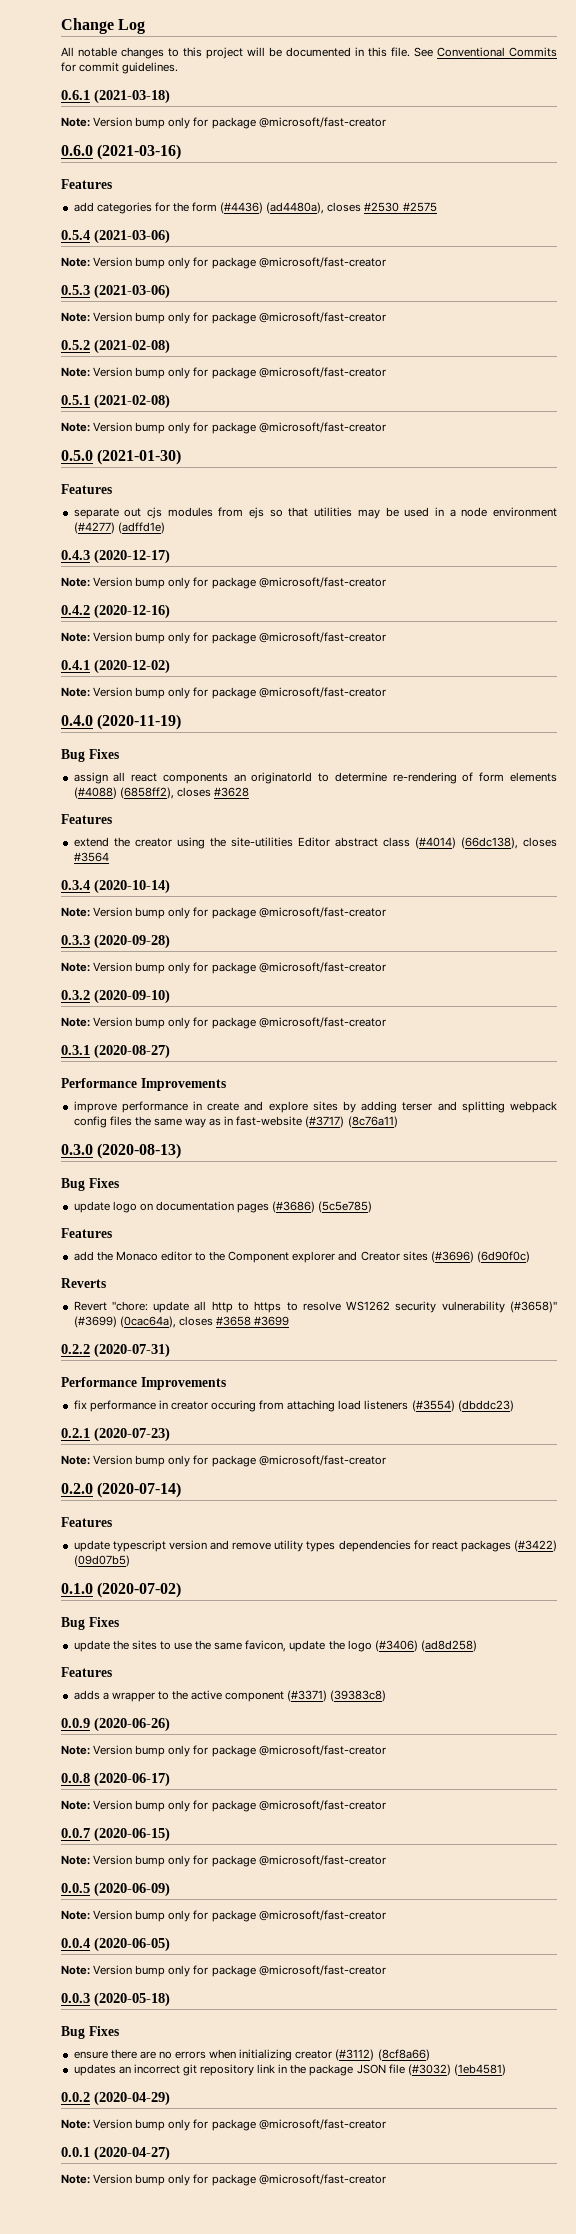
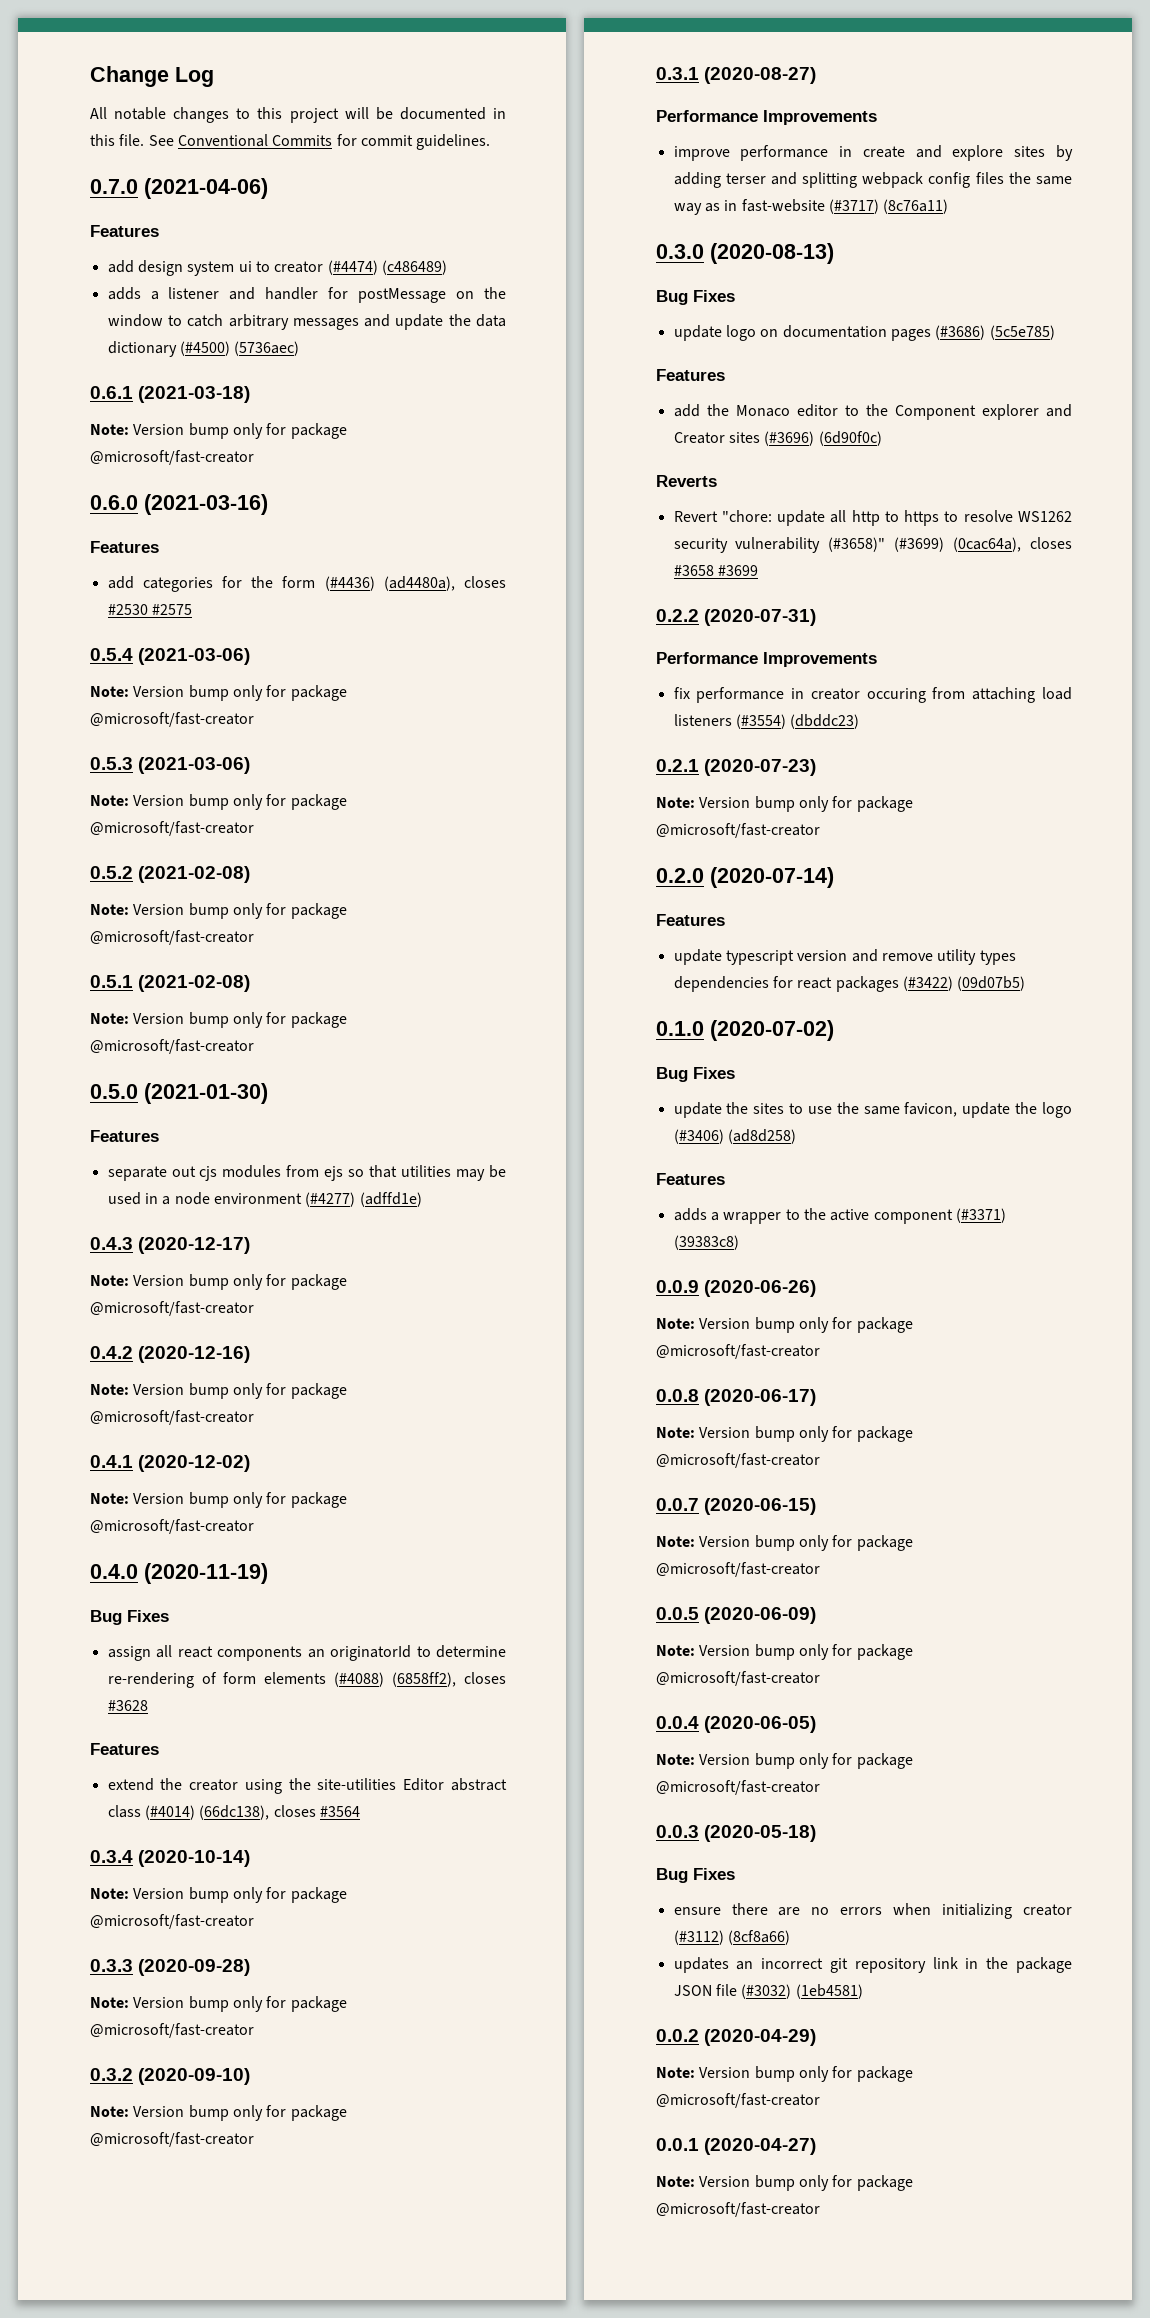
(179, 68) none -> [90,178,268,199] [90,225,159,237] [107,260,447,276] [107,287,507,303] [107,314,507,330] [107,341,300,357] // 0.7.0 (2021-04-06) // Features // add design system ui to creator (#4474) (c486489) // adds a listener and handler for postMessage on the window to catch arbitrary messages and update the data dictionary (#4500) (5736aec)

